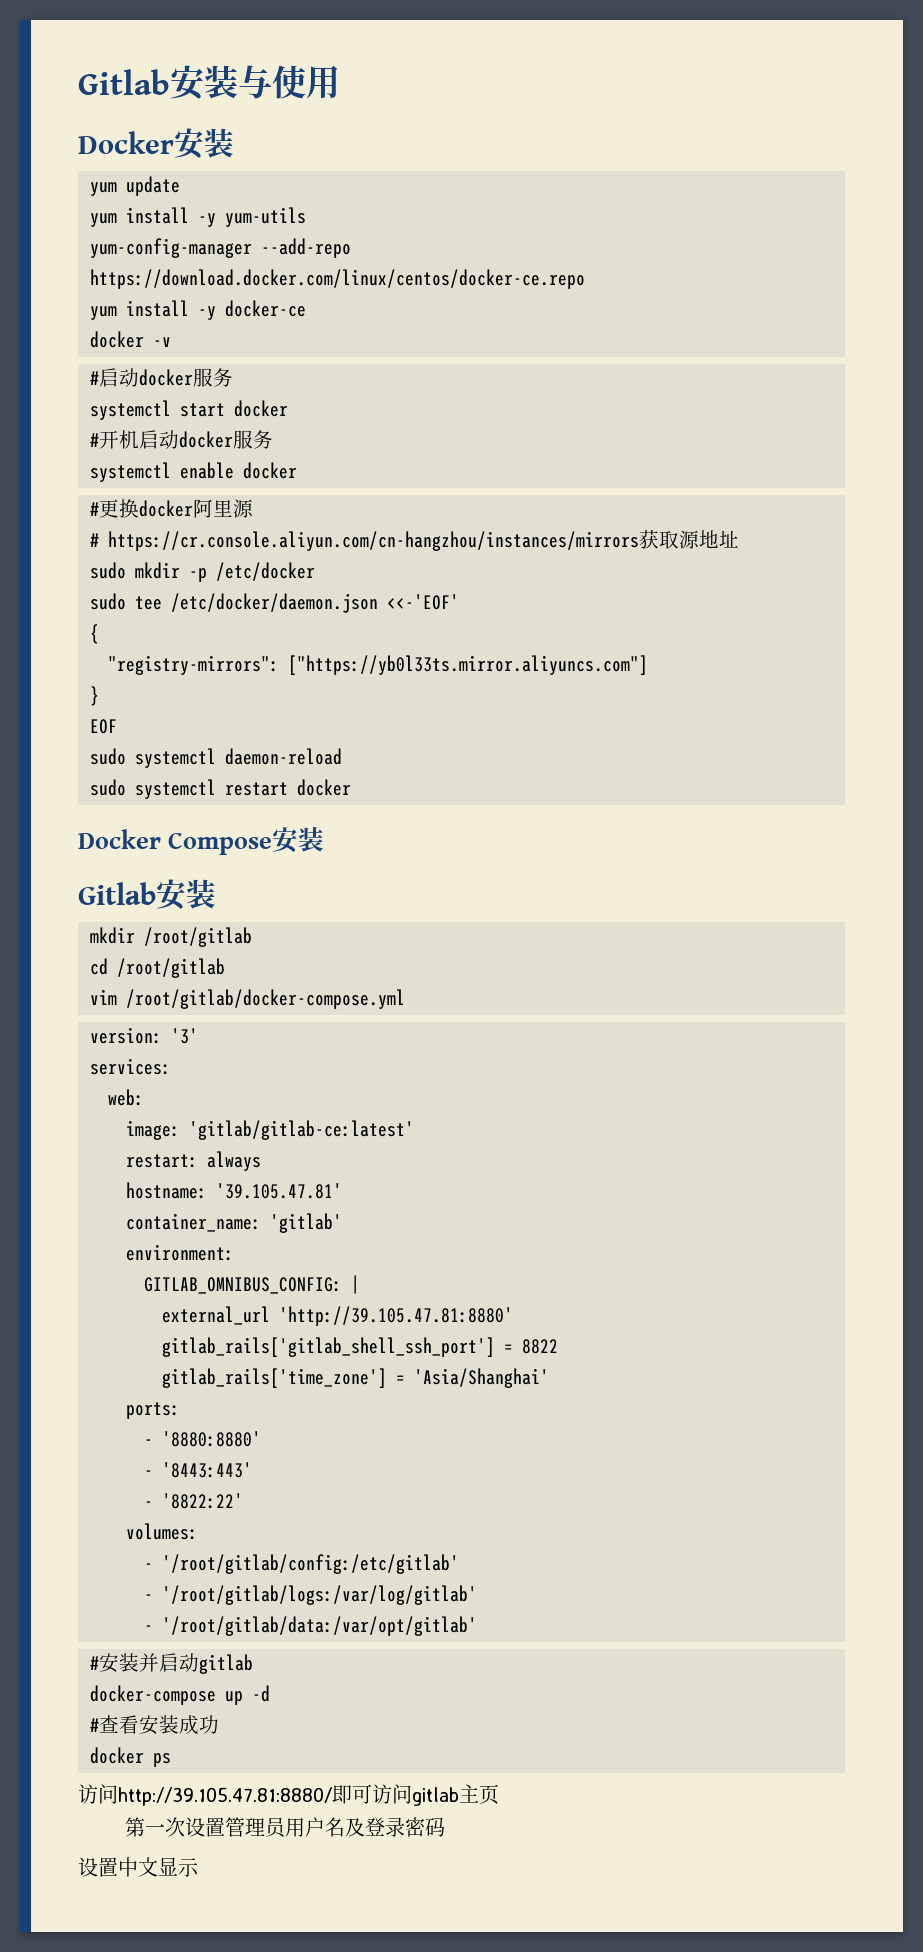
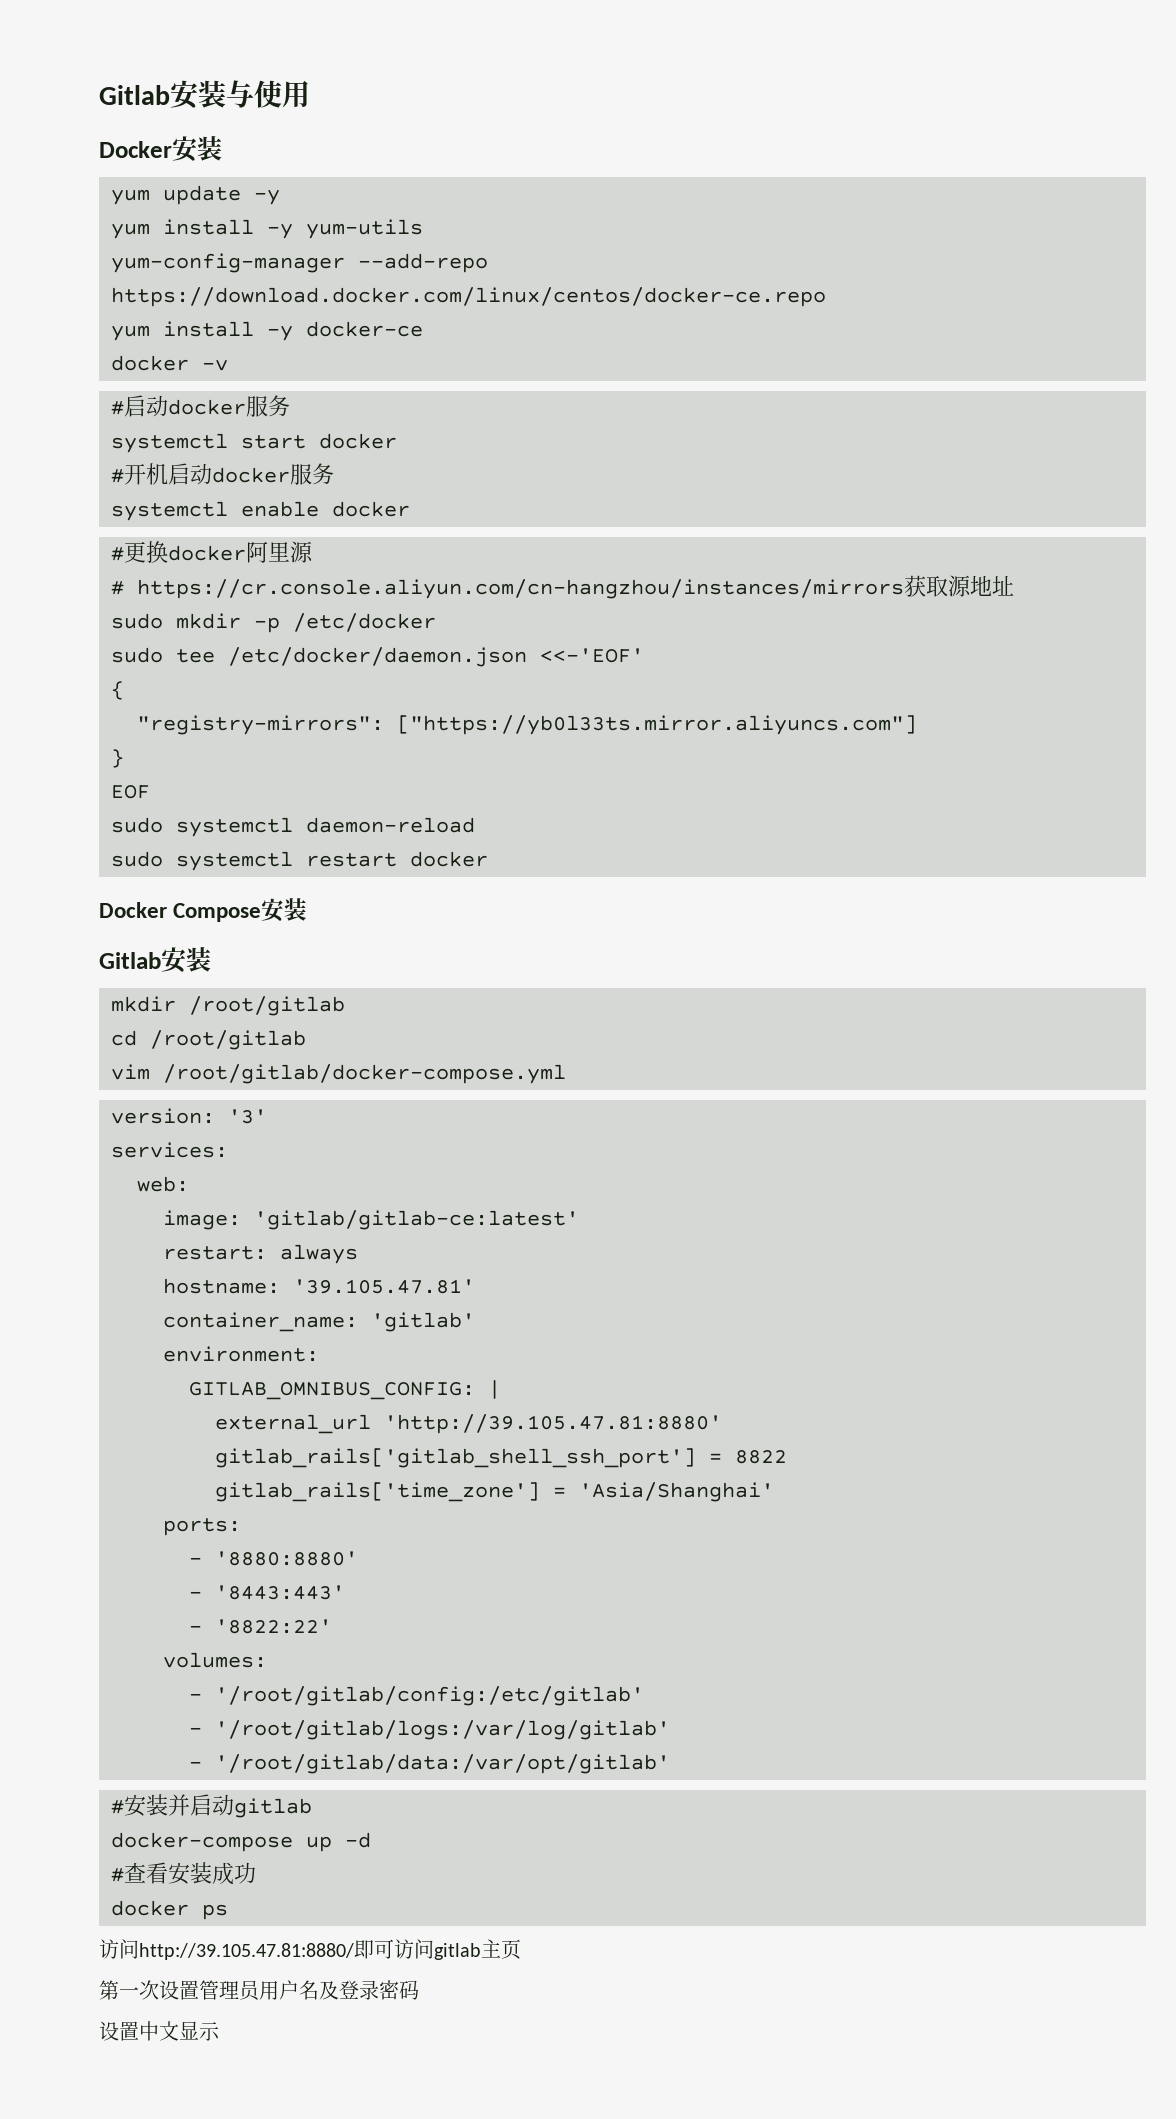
(180, 186) none -> [254,189,280,205] -y

